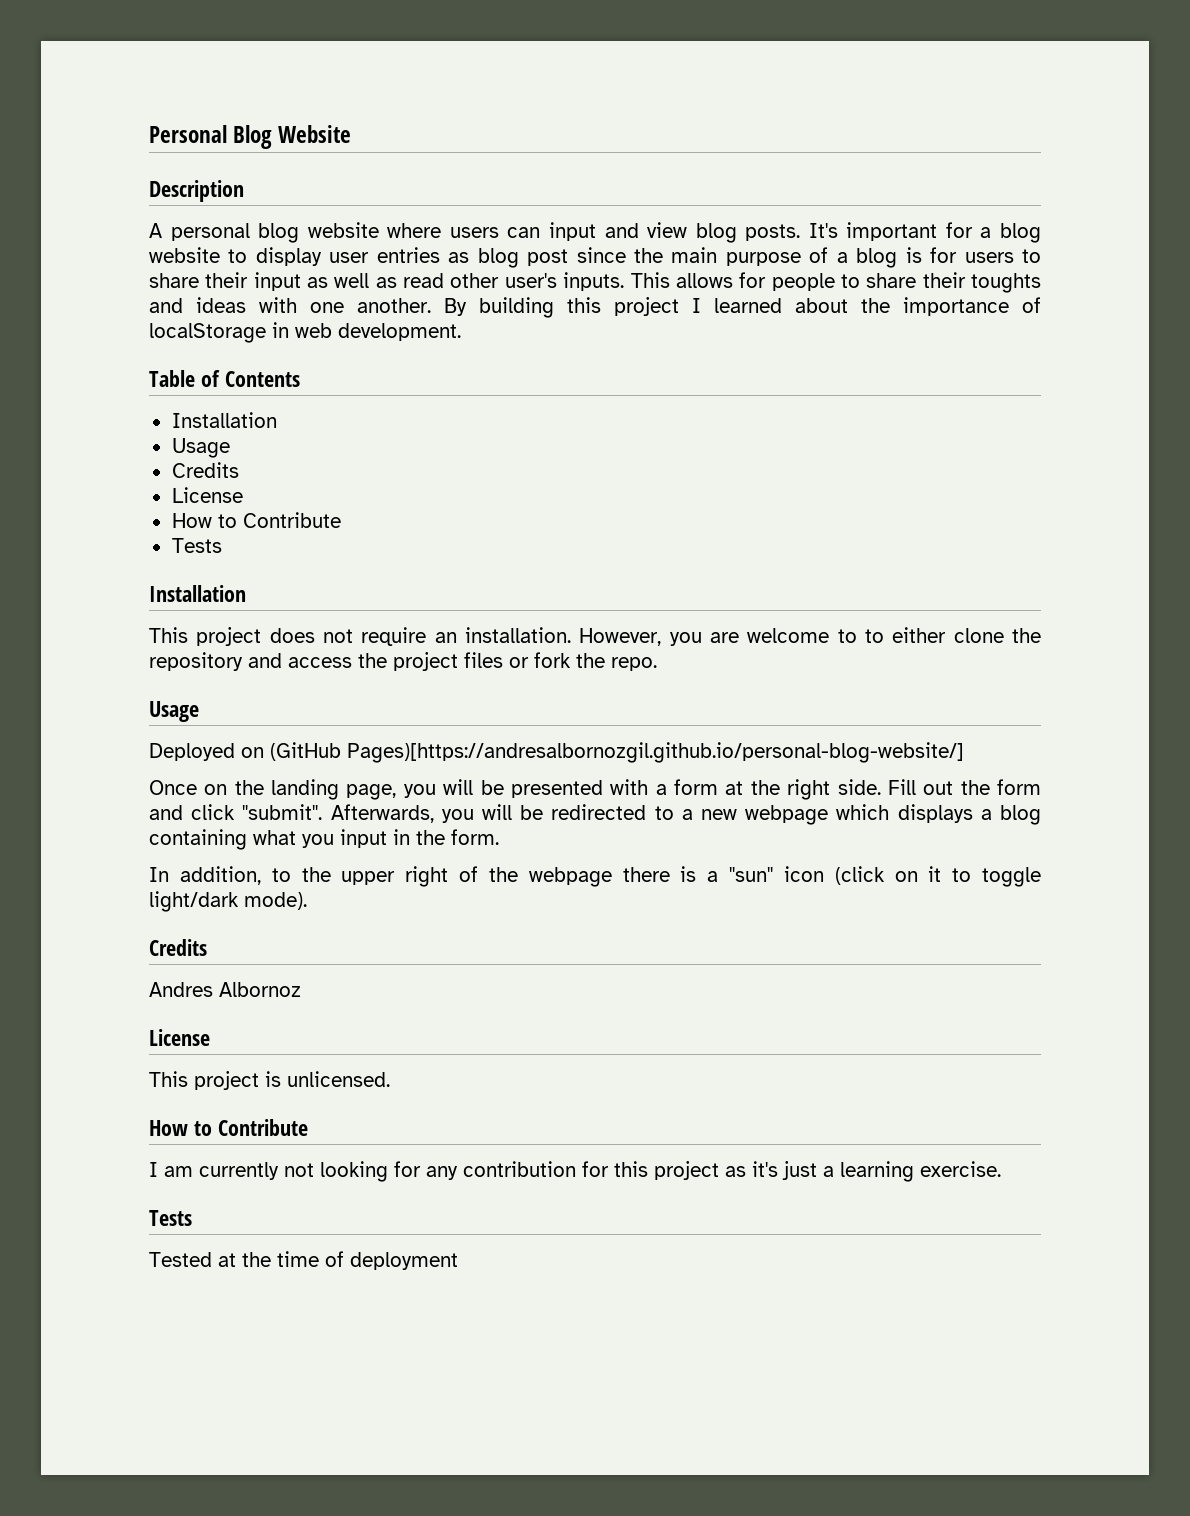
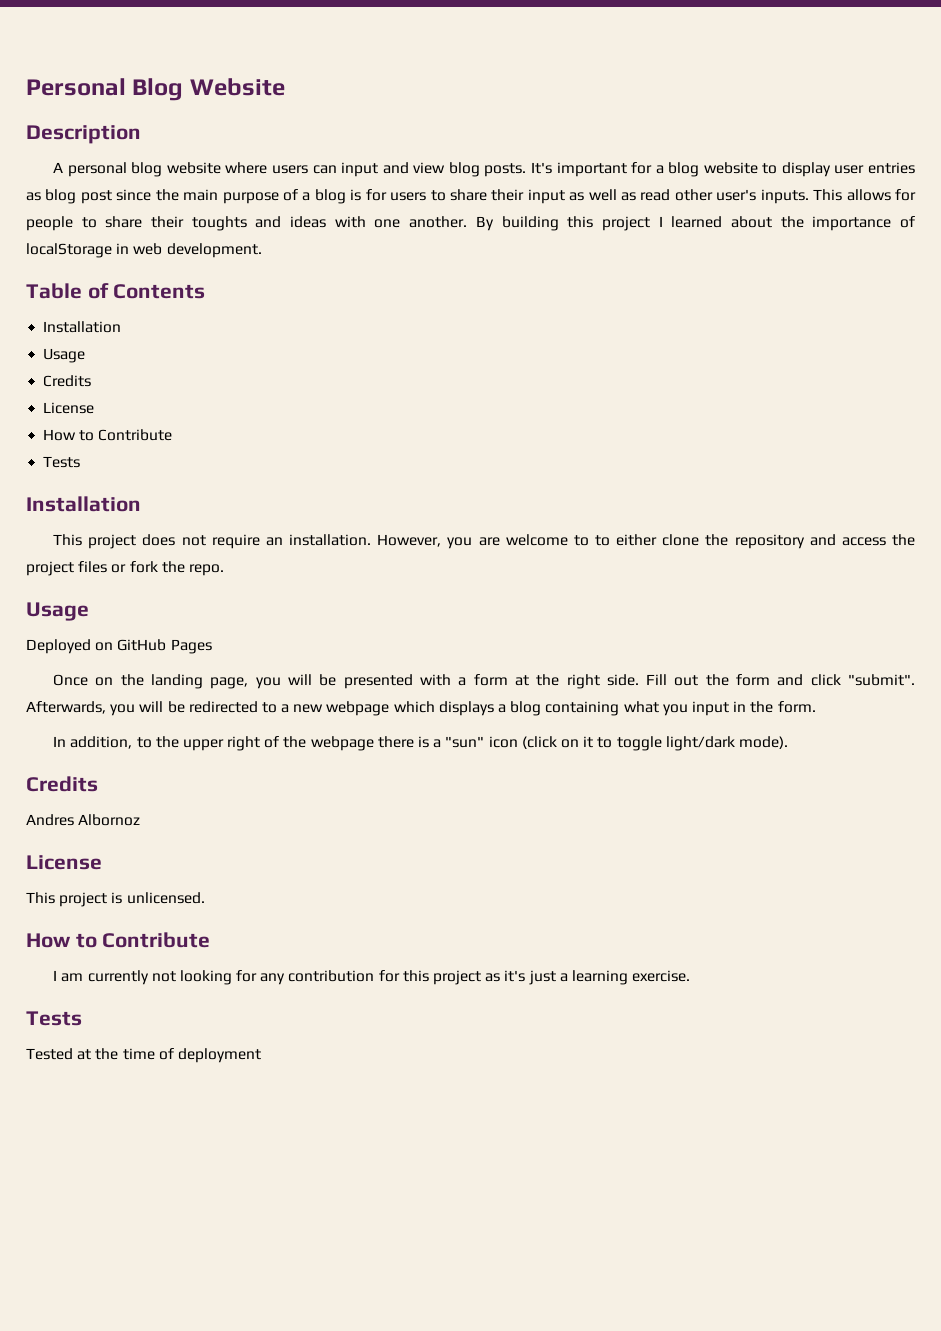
[270,742,964,763] (GitHub Pages)[https://andresalbornozgil.github.io/personal-blog-website/] -> [117,639,212,654] GitHub Pages

